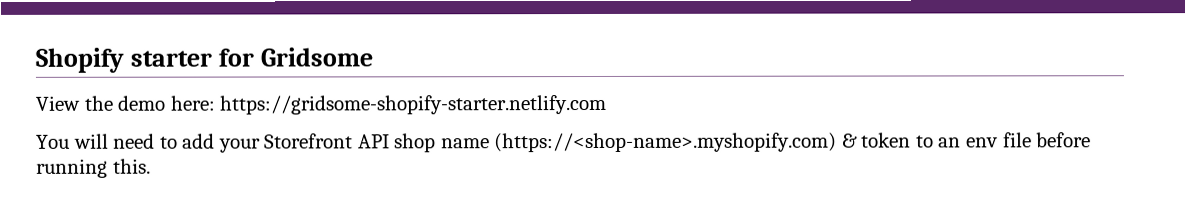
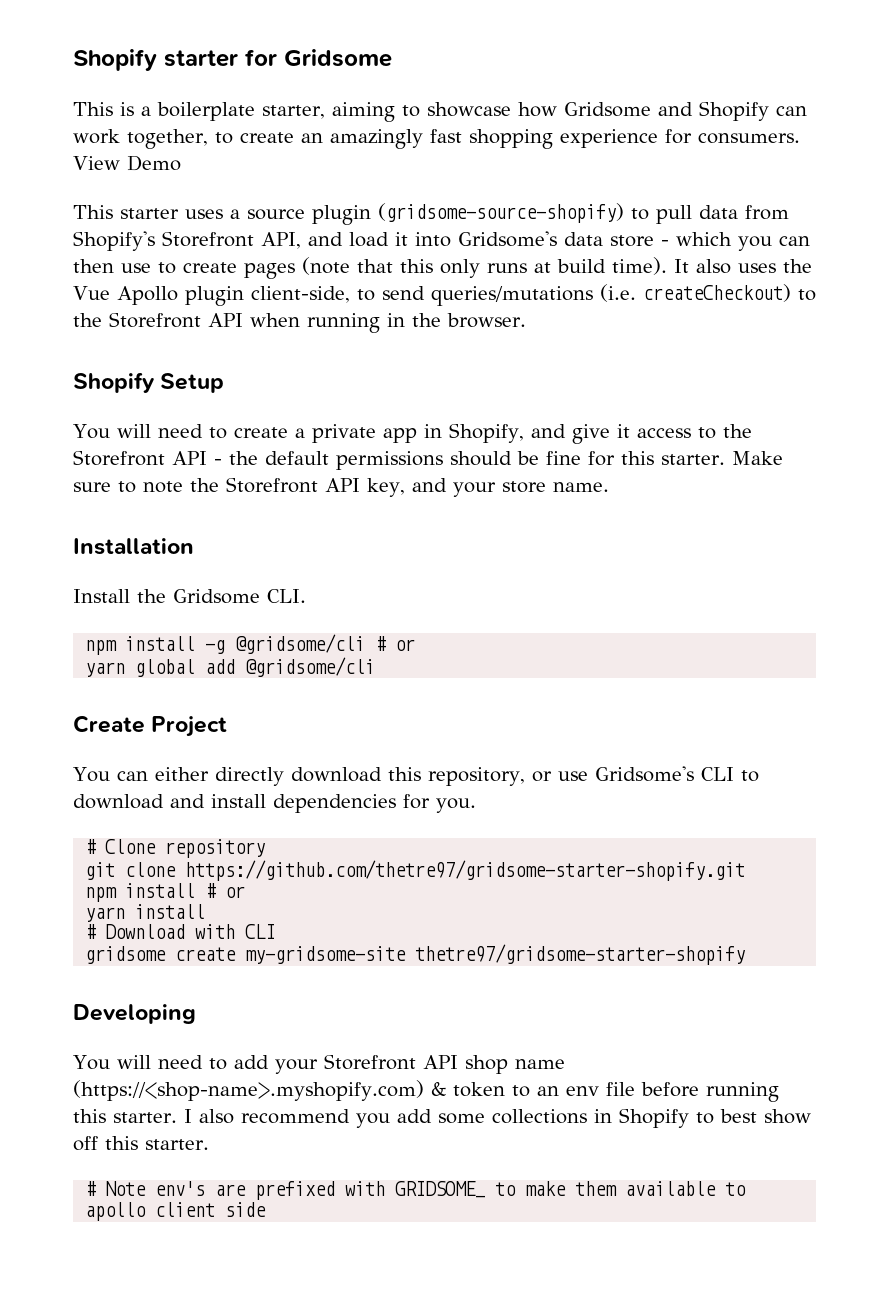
[35,94,608,115] View the demo here: https://gridsome-shopify-starter.netlify.com -> [73,101,807,122] [73,129,800,149] [73,155,181,171] [73,203,789,225] [73,231,810,251] [73,257,812,279] [73,284,816,306] [73,312,526,333] [73,372,225,393] [73,423,752,444] [73,450,783,470] [73,477,609,497] [73,538,194,555] [73,589,306,604] [85,634,416,655] [85,657,376,677] [73,715,228,737] [73,766,759,786] [73,794,476,813] [85,839,266,858] [85,860,746,881] [85,883,246,902] [85,904,206,922] [85,924,276,939] [85,944,746,965] [73,1004,196,1024] This is a boilerplate starter, aiming to showcase how Gridsome and Shopify can work together, to create an amazingly fast shopping experience for consumers. View Demo // This starter uses a source plugin (gridsome-source-shopify) to pull data from Shopify's Storefront API, and load it into Gridsome's data store - which you can then use to create pages (note that this only runs at build time). It also uses the Vue Apollo plugin client-side, to send queries/mutations (i.e. createCheckout) to the Storefront API when running in the browser. // Shopify Setup // You will need to create a private app in Shopify, and give it access to the Storefront API - the default permissions should be fine for this starter. Make sure to note the Storefront API key, and your store name. // Installation // Install the Gridsome CLI. // npm install -g @gridsome/cli # or // yarn global add @gridsome/cli // Create Project // You can either directly download this repository, or use Gridsome's CLI to download and install dependencies for you. // # Clone repository // git clone https://github.com/thetre97/gridsome-starter-shopify.git // npm install # or // yarn install // # Download with CLI // gridsome create my-gridsome-site thetre97/gridsome-starter-shopify // Developing
[112,158,151,174] this. -> [73,1108,811,1128] [73,1136,209,1151] [85,1181,747,1200] [85,1202,267,1221] this starter. I also recommend you add some collections in Shopify to best show off this starter. // # Note env's are prefixed with GRIDSOME_ to make them available to apollo client side

